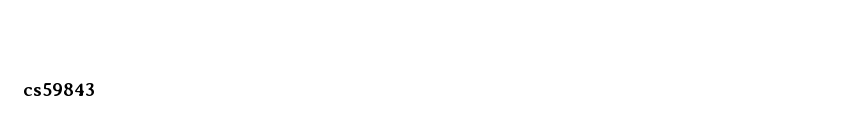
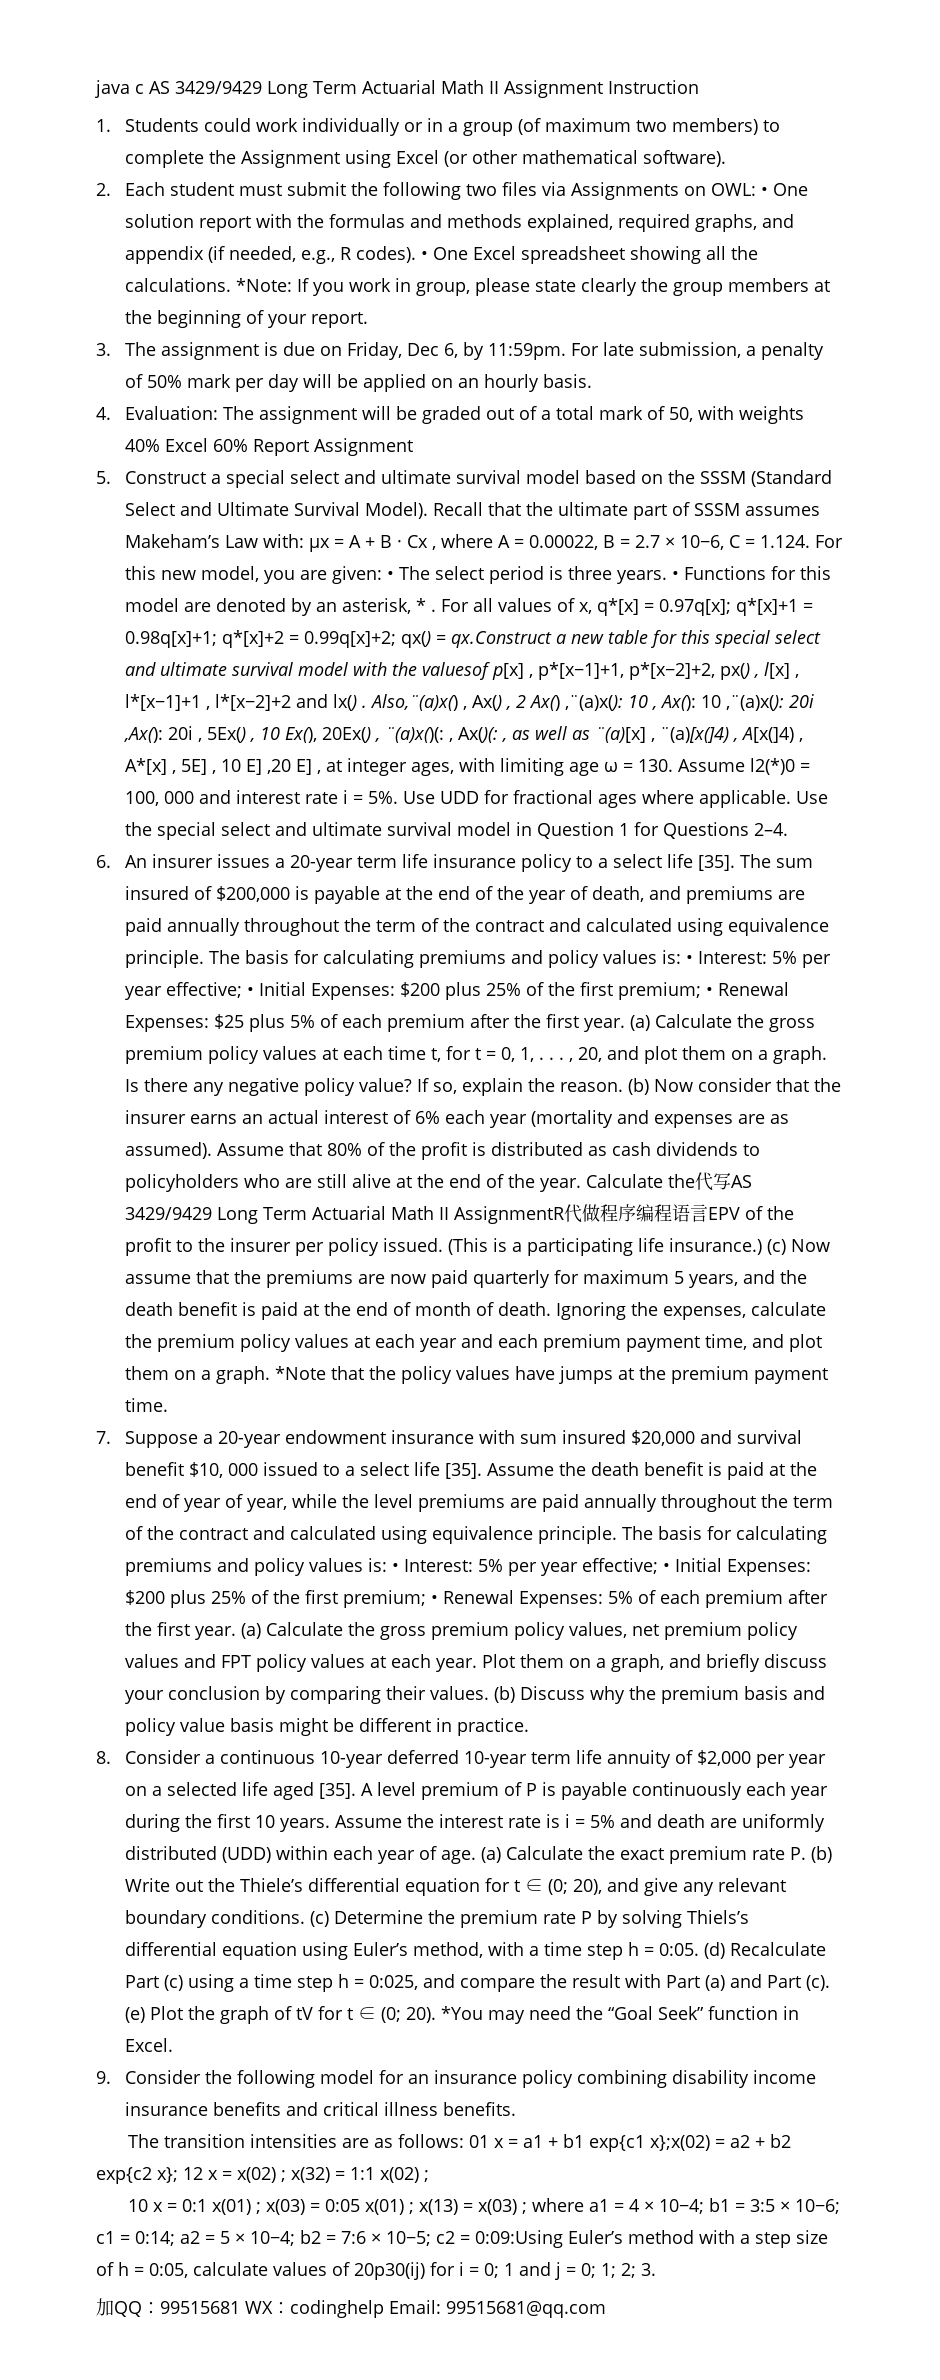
[23,83,95,96] cs59843 -> [95,80,699,98] [96,118,781,136] [125,150,727,168] [96,182,809,200] [125,214,795,232] [125,246,759,264] [125,278,831,296] [125,310,369,328] [96,342,825,360] [125,374,593,392] [96,406,805,424] [125,438,414,456] [96,470,833,488] [125,502,821,520] [125,534,844,552] [125,566,832,584] [125,598,814,616] [125,630,822,648] [125,662,800,680] [125,694,815,711] [124,726,804,743] [125,758,811,776] [125,790,829,808] [125,822,789,840] [96,854,814,872] [125,886,806,904] [125,918,830,936] [125,950,832,968] [125,982,790,1000] [125,1014,816,1032] [125,1046,828,1064] [125,1078,842,1096] [125,1110,790,1128] [125,1142,761,1160] [125,1172,753,1192] [125,1204,795,1224] [125,1238,831,1256] [125,1270,808,1288] [125,1302,827,1320] [125,1334,823,1352] [125,1366,829,1384] [125,1398,169,1412] [96,1430,803,1448] [125,1462,818,1480] [125,1494,834,1512] [125,1526,828,1544] [125,1558,812,1576] [125,1590,829,1608] [125,1622,799,1640] [125,1654,828,1672] [125,1686,826,1704] [125,1718,530,1736] [96,1750,827,1768] [125,1782,829,1800] [125,1814,826,1832] [125,1846,833,1864] [125,1878,787,1896] [125,1910,750,1928] [125,1942,827,1960] [125,1974,831,1992] [125,2006,800,2024] [125,2038,174,2052] [96,2070,817,2088] [125,2102,517,2116] [127,2134,791,2152] [96,2167,429,2184] [127,2198,840,2215] [96,2230,829,2248] [96,2262,656,2280] [96,2298,606,2318] java c AS 3429/9429 Long Term Actuarial Math II Assignment Instruction // 1. Students could work individually or in a group (of maximum two members) to complete the Assignment using Excel (or other mathematical software). // 2. Each student must submit the following two files via Assignments on OWL: • One solution report with the formulas and methods explained, required graphs, and appendix (if needed, e.g., R codes). • One Excel spreadsheet showing all the calculations. *Note: If you work in group, please state clearly the group members at the beginning of your report. // 3. The assignment is due on Friday, Dec 6, by 11:59pm. For late submission, a penalty of 50% mark per day will be applied on an hourly basis. // 4. Evaluation: The assignment will be graded out of a total mark of 50, with weights 40% Excel 60% Report Assignment // 5. Construct a special select and ultimate survival model based on the SSSM (Standard Select and Ultimate Survival Model). Recall that the ultimate part of SSSM assumes Makeham’s Law with: µx = A + B · Cx , where A = 0.00022, B = 2.7 × 10−6, C = 1.124. For this new model, you are given: • The select period is three years. • Functions for this model are denoted by an asterisk, * . For all values of x, q*[x] = 0.97q[x]; q*[x]+1 = 0.98q[x]+1; q*[x]+2 = 0.99q[x]+2; qx() = qx.Construct a new table for this special select and ultimate survival model with the valuesof p[x] , p*[x−1]+1, p*[x−2]+2, px() , l[x] , l*[x−1]+1 , l*[x−2]+2 and lx() . Also,¨(a)x() , Ax() , 2 Ax() ,¨(a)x(): 10 , Ax(): 10 ,¨(a)x(): 20i ,Ax(): 20i , 5Ex() , 10 Ex(), 20Ex() , ¨(a)x()(: , Ax()(: , as well as ¨(a)[x] , ¨(a)[x(]4) , A[x(]4) , A*[x] , 5E] , 10 E] ,20 E] , at integer ages, with limiting age ω = 130. Assume l2(*)0 = 100, 000 and interest rate i = 5%. Use UDD for fractional ages where applicable. Use the special select and ultimate survival model in Question 1 for Questions 2–4. // 6. An insurer issues a 20-year term life insurance policy to a select life [35]. The sum insured of $200,000 is payable at the end of the year of death, and premiums are paid annually throughout the term of the contract and calculated using equivalence principle. The basis for calculating premiums and policy values is: • Interest: 5% per year effective; • Initial Expenses: $200 plus 25% of the first premium; • Renewal Expenses: $25 plus 5% of each premium after the first year. (a) Calculate the gross premium policy values at each time t, for t = 0, 1, . . . , 20, and plot them on a graph. Is there any negative policy value? If so, explain the reason. (b) Now consider that the insurer earns an actual interest of 6% each year (mortality and expenses are as assumed). Assume that 80% of the profit is distributed as cash dividends to policyholders who are still alive at the end of the year. Calculate the代写AS 3429/9429 Long Term Actuarial Math II AssignmentR代做程序编程语言EPV of the profit to the insurer per policy issued. (This is a participating life insurance.) (c) Now assume that the premiums are now paid quarterly for maximum 5 years, and the death benefit is paid at the end of month of death. Ignoring the expenses, calculate the premium policy values at each year and each premium payment time, and plot them on a graph. *Note that the policy values have jumps at the premium payment time. // 7. Suppose a 20-year endowment insurance with sum insured $20,000 and survival benefit $10, 000 issued to a select life [35]. Assume the death benefit is paid at the end of year of year, while the level premiums are paid annually throughout the term of the contract and calculated using equivalence principle. The basis for calculating premiums and policy values is: • Interest: 5% per year effective; • Initial Expenses: $200 plus 25% of the first premium; • Renewal Expenses: 5% of each premium after the first year. (a) Calculate the gross premium policy values, net premium policy values and FPT policy values at each year. Plot them on a graph, and briefly discuss your conclusion by comparing their values. (b) Discuss why the premium basis and policy value basis might be different in practice. // 8. Consider a continuous 10-year deferred 10-year term life annuity of $2,000 per year on a selected life aged [35]. A level premium of P is payable continuously each year during the first 10 years. Assume the interest rate is i = 5% and death are uniformly distributed (UDD) within each year of age. (a) Calculate the exact premium rate P. (b) Write out the Thiele’s differential equation for t ∈ (0; 20), and give any relevant boundary conditions. (c) Determine the premium rate P by solving Thiels’s differential equation using Euler’s method, with a time step h = 0:05. (d) Recalculate Part (c) using a time step h = 0:025, and compare the result with Part (a) and Part (c). (e) Plot the graph of tV for t ∈ (0; 20). *You may need the “Goal Seek” function in Excel. // 9. Consider the following model for an insurance policy combining disability income insurance benefits and critical illness benefits. // The transition intensities are as follows: 01 x = a1 + b1 exp{c1 x};x(02) = a2 + b2 exp{c2 x}; 12 x = x(02) ; x(32) = 1:1 x(02) ; // 10 x = 0:1 x(01) ; x(03) = 0:05 x(01) ; x(13) = x(03) ; where a1 = 4 × 10−4; b1 = 3:5 × 10−6; c1 = 0:14; a2 = 5 × 10−4; b2 = 7:6 × 10−5; c2 = 0:09:Using Euler’s method with a step size of h = 0:05, calculate values of 20p30(ij) for i = 0; 1 and j = 0; 1; 2; 3. // 加QQ：99515681 WX：codinghelp Email: 99515681@qq.com

